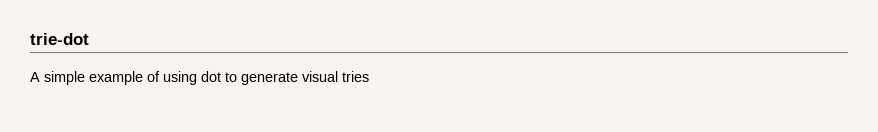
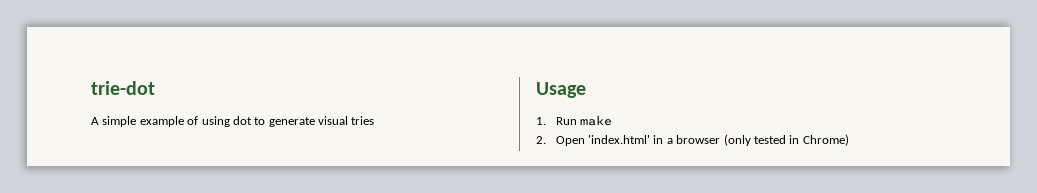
(369, 76) none -> [536,82,586,98] [536,115,613,126] [536,134,849,146] // Usage // 1. Run make // 2. Open 'index.html' in a browser (only tested in Chrome)

